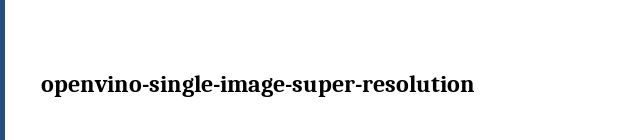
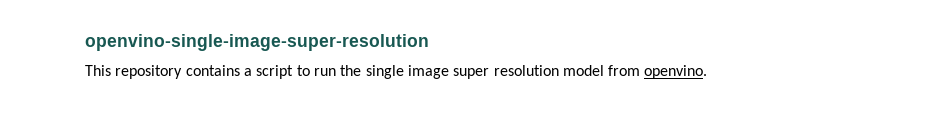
(475, 86) none -> [85,65,708,79] // This repository contains a script to run the single image super resolution model from openvino.

